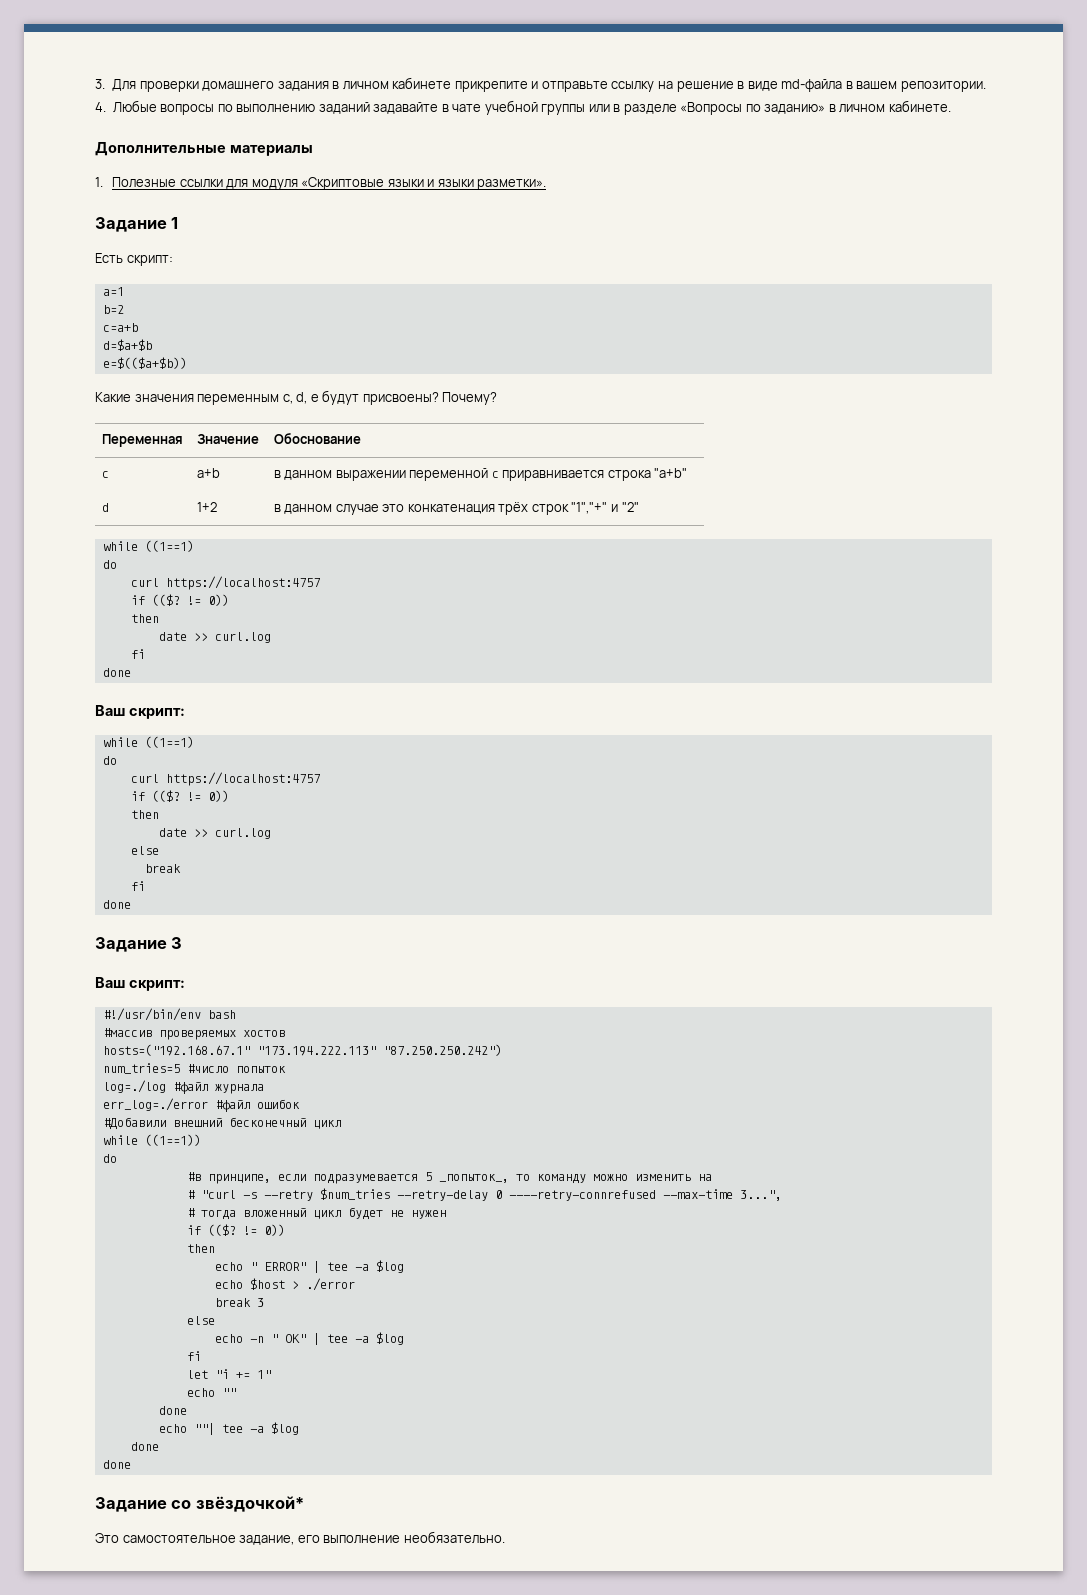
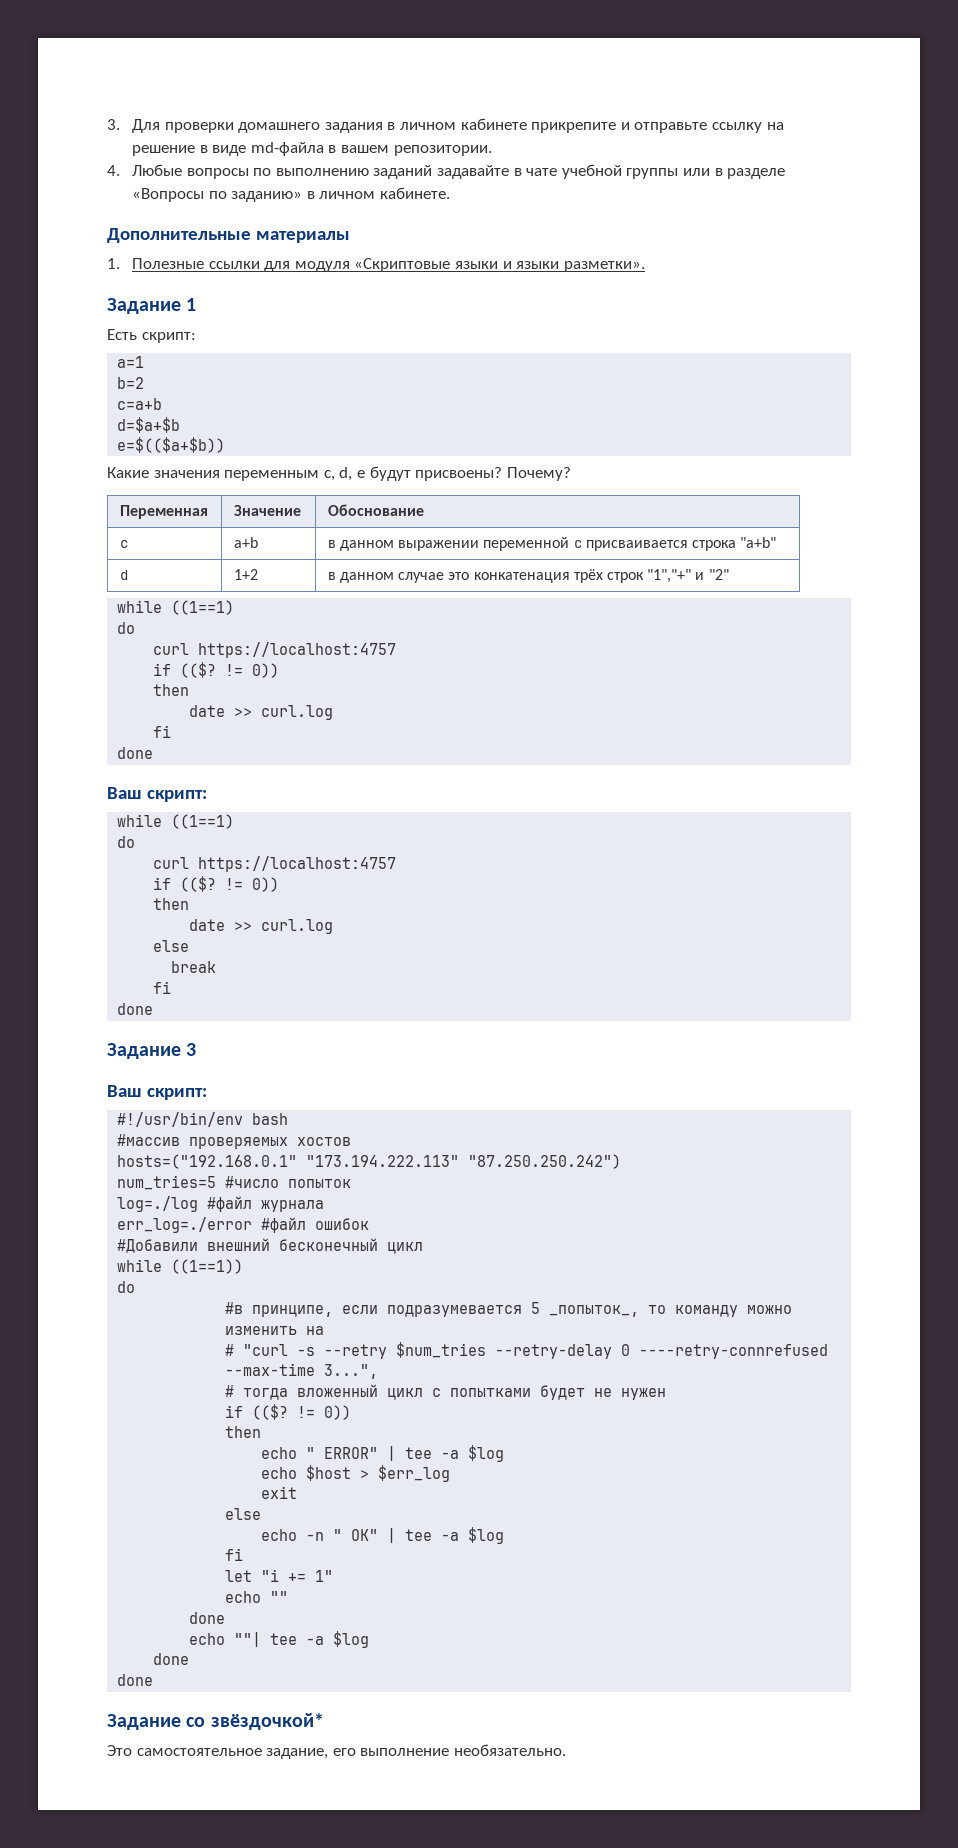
[502,470,605,481] приравнивается -> [585,540,688,551] присваивается
[102,1044,250,1056] hosts=("192.168.67.1" -> [117,1154,298,1169] hosts=("192.168.0.1"
(341, 1214) none -> [432,1388,532,1397] с попытками
[305,1278,355,1291] [214,1298,264,1307] ./error // break 3 -> [378,1465,451,1482] [261,1486,298,1499] $err_log // exit

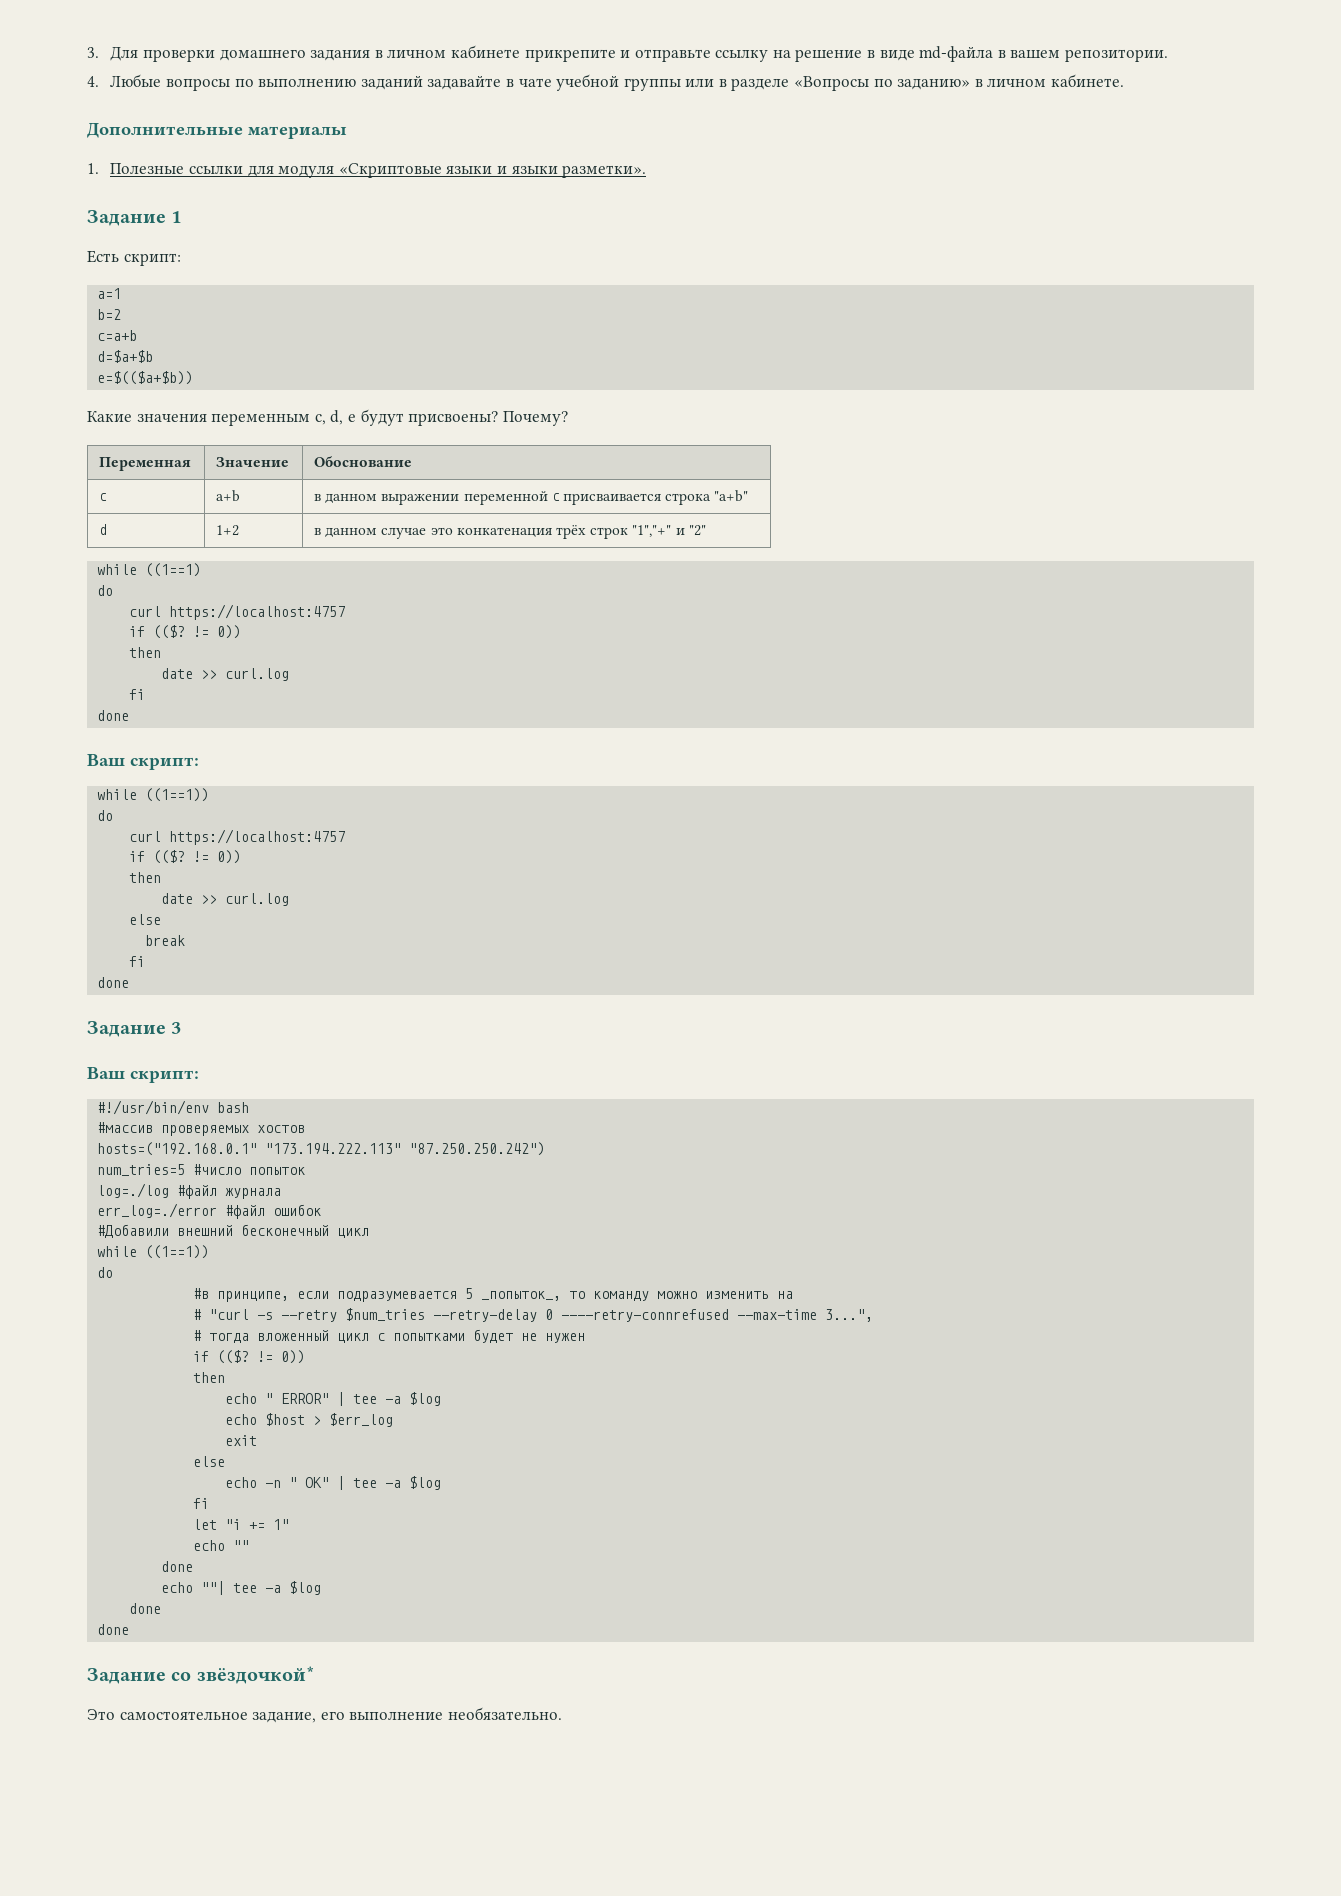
[171,814,235,829] ((1==1) -> [145,788,210,802] ((1==1))

